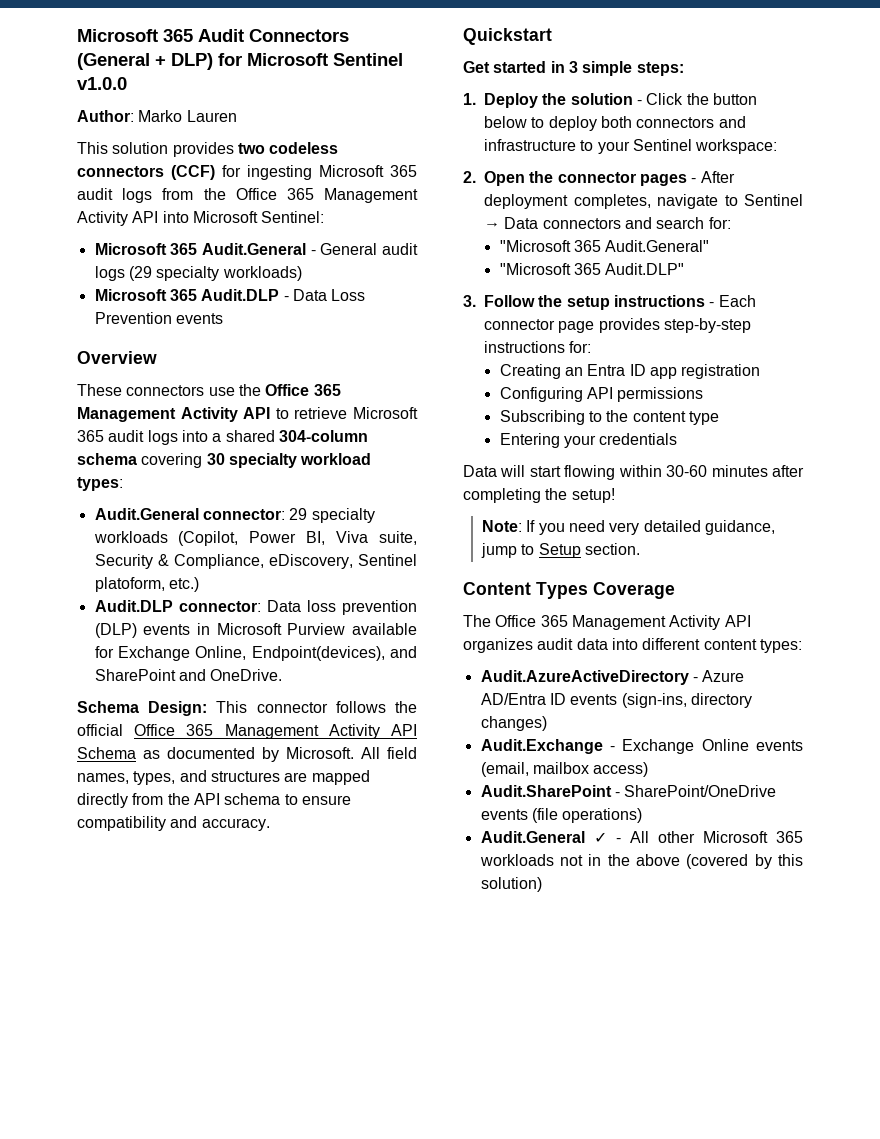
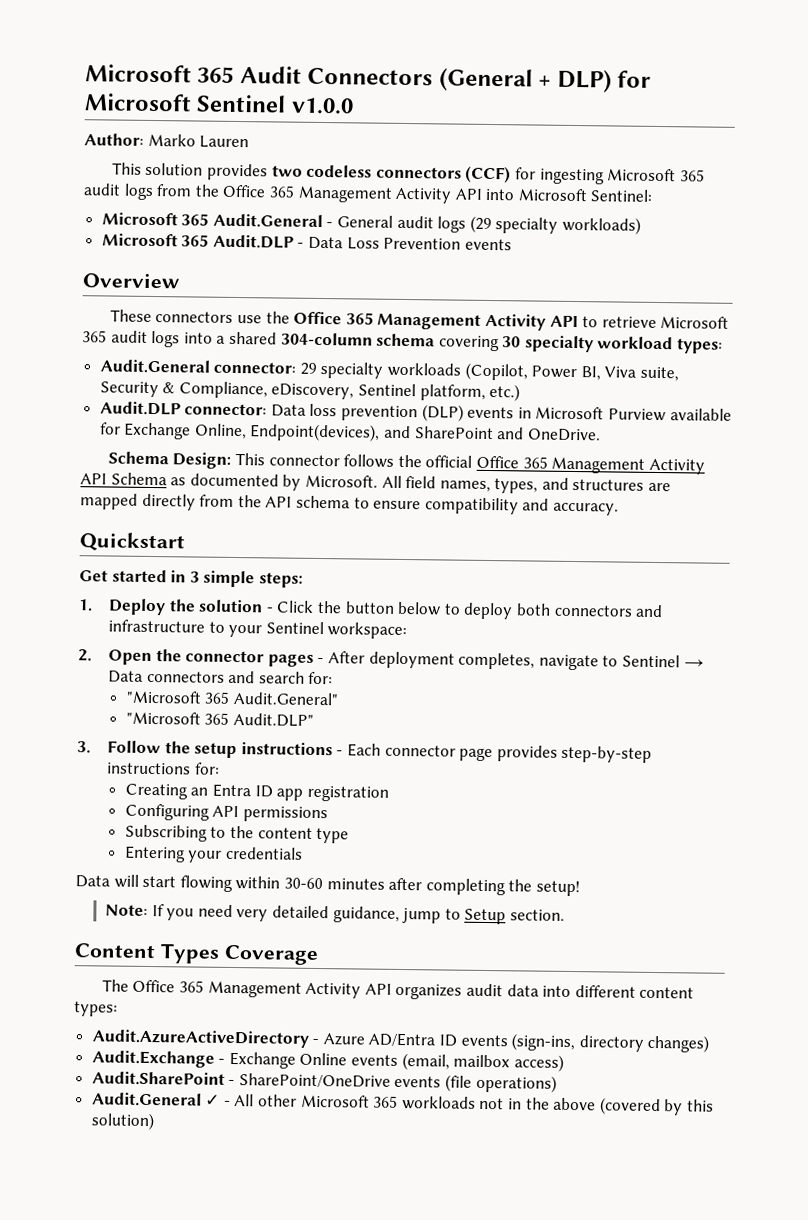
[94,577,165,592] platoform, -> [419,384,486,401] platform,

